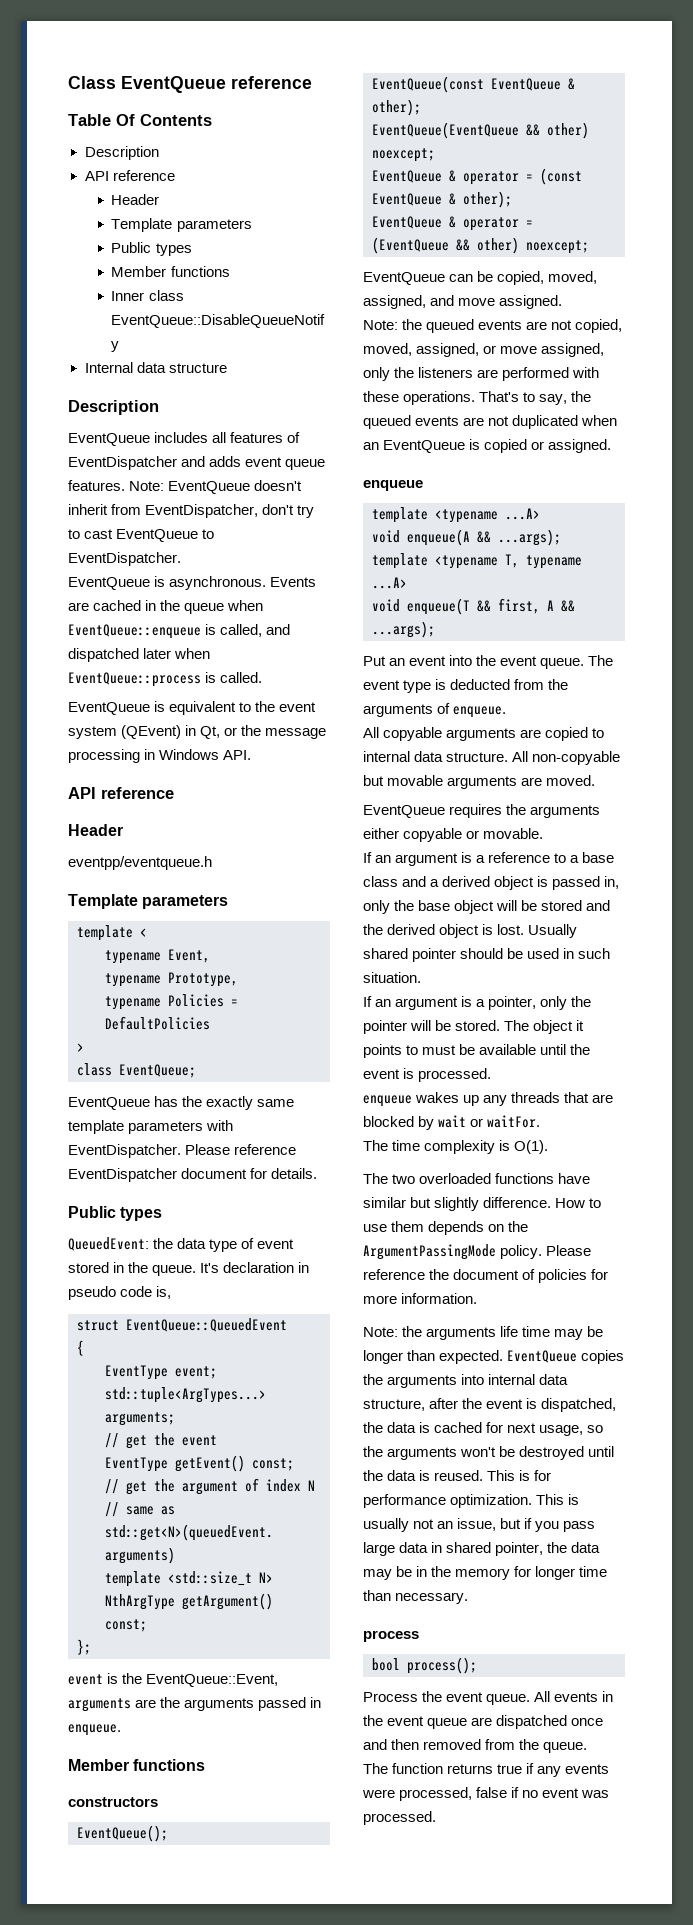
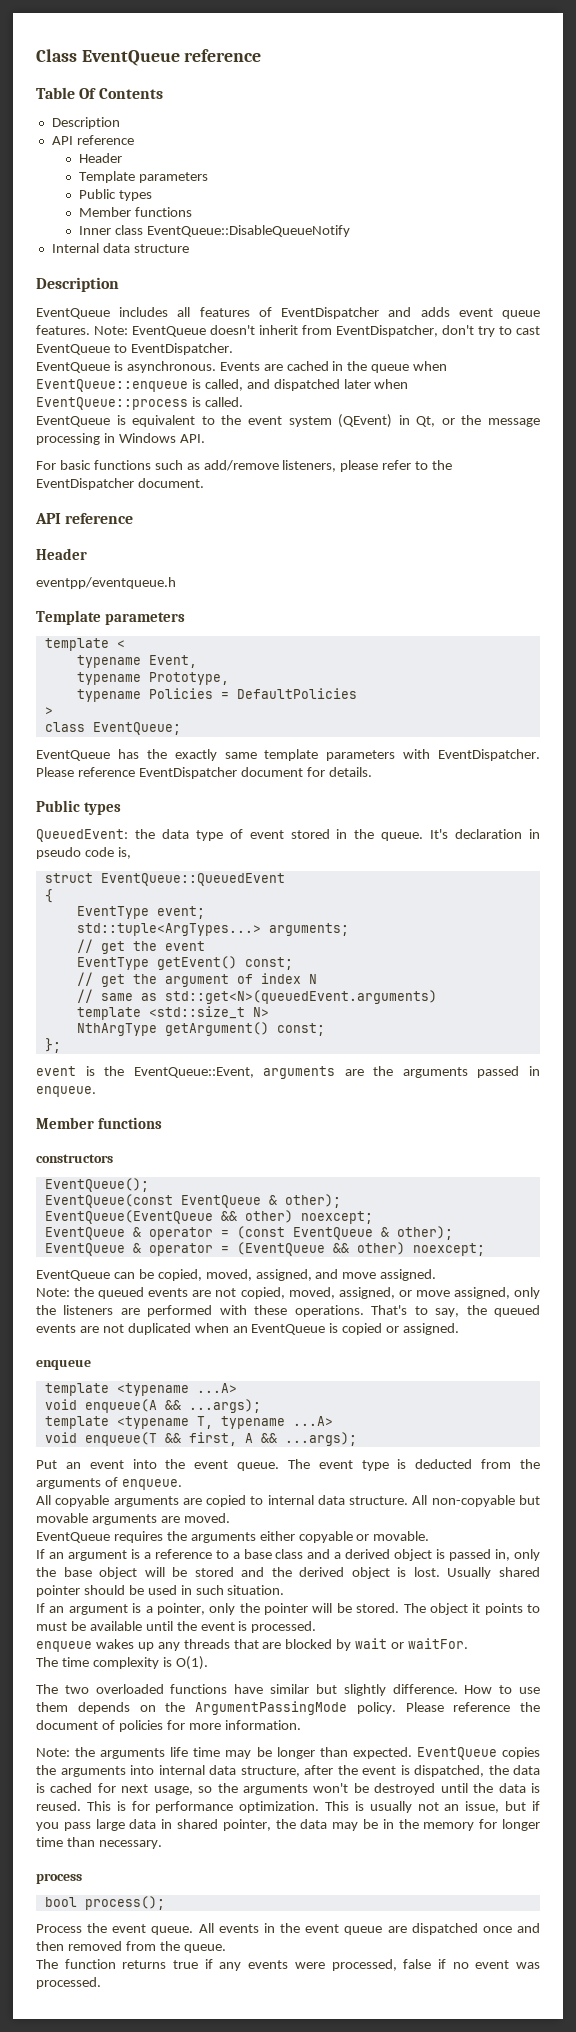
(252, 755) none -> [36,460,453,472] [36,478,204,490] // For basic functions such as add/remove listeners, please refer to the EventDispatcher document.

